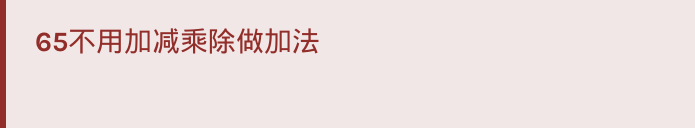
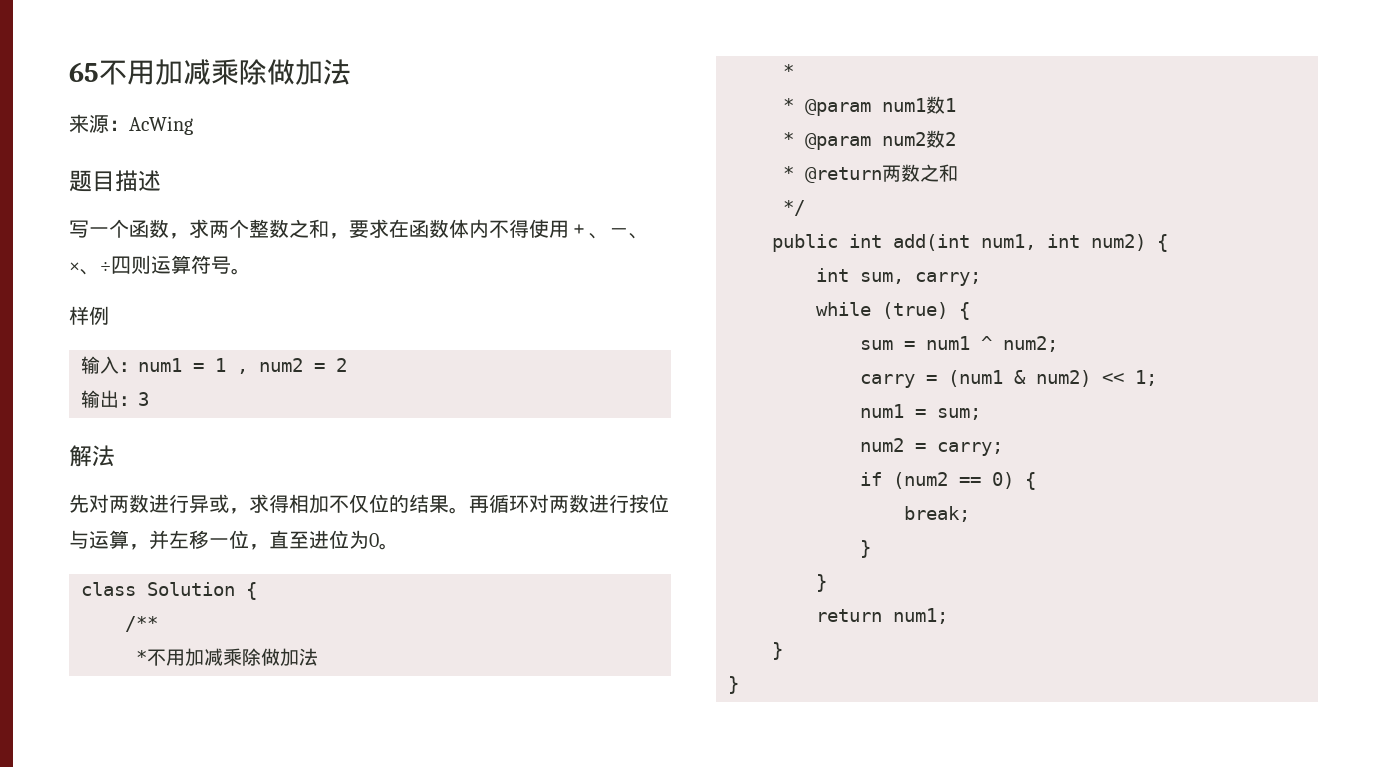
(320, 41) none -> [69,114,193,135] [69,170,161,192] [69,219,649,239] [69,255,251,275] [69,306,109,325] [81,356,347,374] [81,390,149,408] [69,445,115,467] [69,494,669,514] [69,530,399,550] [81,582,257,600] [125,616,158,632] [136,648,318,666] [783,64,794,78] [783,96,956,116] [783,130,956,150] [783,164,958,183] [783,200,805,216] [772,234,1168,252] [816,268,981,286] [816,302,970,320] [860,336,1058,352] [860,370,1157,388] [860,404,981,420] [860,438,1003,456] [860,472,1036,490] [904,506,970,522] [860,540,871,558] [816,574,827,592] [816,608,948,624] [772,642,783,660] [728,676,739,694] // 来源：AcWing // 题目描述 // 写一个函数，求两个整数之和，要求在函数体内不得使用＋、－、×、÷四则运算符号。 // 样例 // 输入：num1 = 1 , num2 = 2 // 输出：3 // 解法 // 先对两数进行异或，求得相加不仅位的结果。再循环对两数进行按位与运算，并左移一位，直至进位为0。 // class Solution { // /** // *不用加减乘除做加法 // * // * @param num1数1 // * @param num2数2 // * @return两数之和 // */ // public int add(int num1, int num2) { // int sum, carry; // while (true) { // sum = num1 ^ num2; // carry = (num1 & num2) << 1; // num1 = sum; // num2 = carry; // if (num2 == 0) { // break; // } // } // return num1; // } // }

